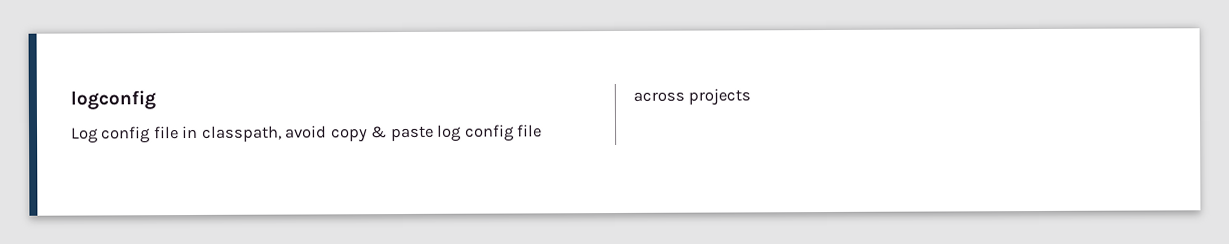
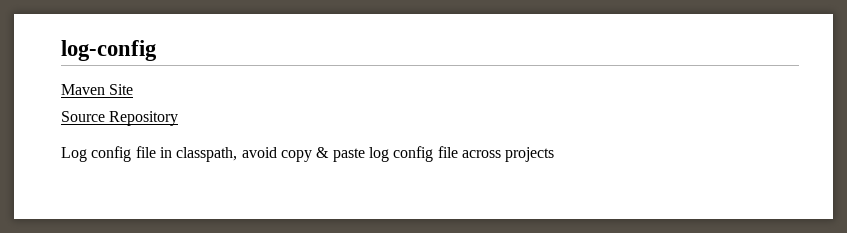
[70,90,156,110] logconfig -> [61,40,157,61] [61,84,134,95] [61,111,179,126] log-config // Maven Site // Source Repository

